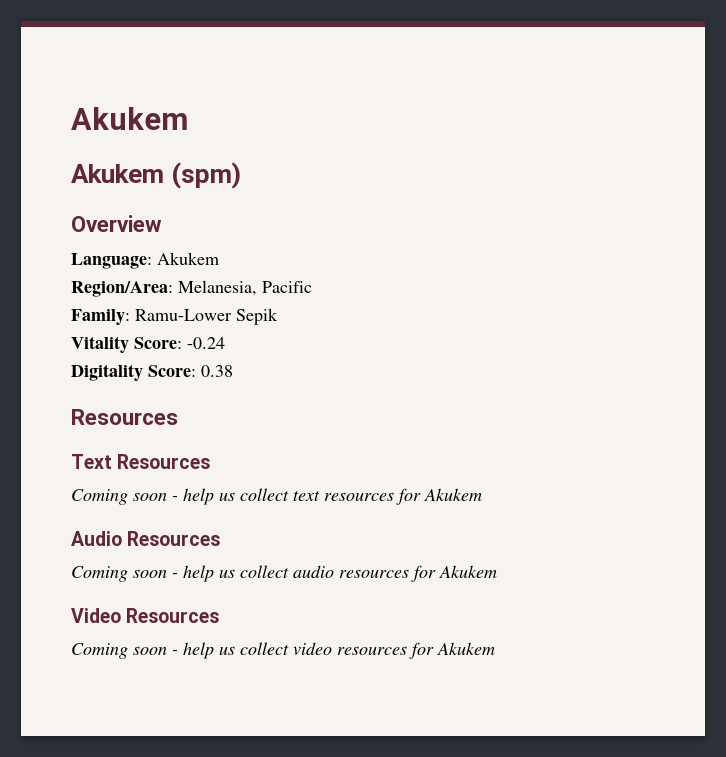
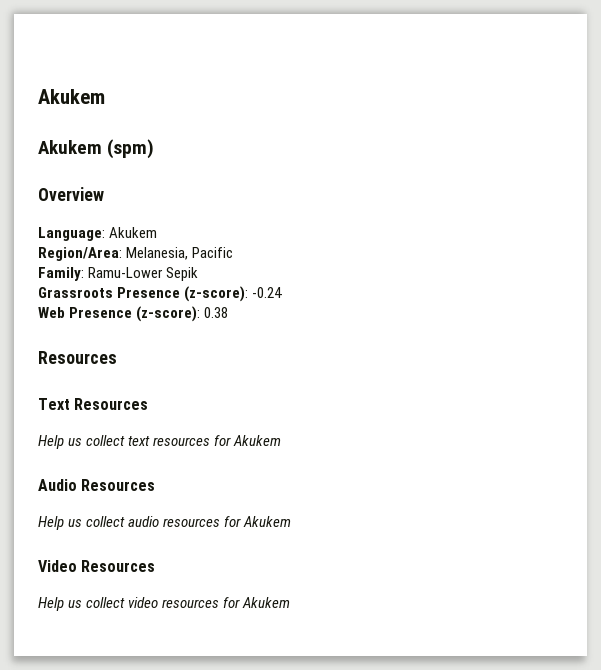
[71,336,225,353] [71,364,196,381] Vitality Score: -0.24 // Digitality Score: -> [38,286,283,302] [38,306,201,322] Grassroots Presence (z-score): -0.24 // Web Presence (z-score):
[71,488,214,505] Coming soon - help -> [38,435,64,449] Help
[71,565,214,582] Coming soon - help -> [38,516,64,530] Help
[71,642,214,659] Coming soon - help -> [38,597,64,611] Help

